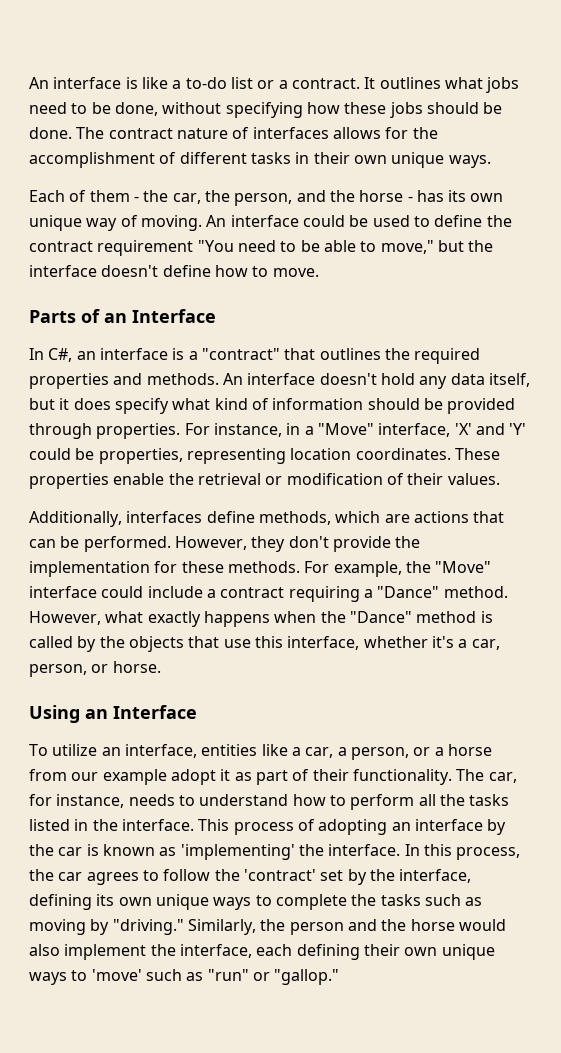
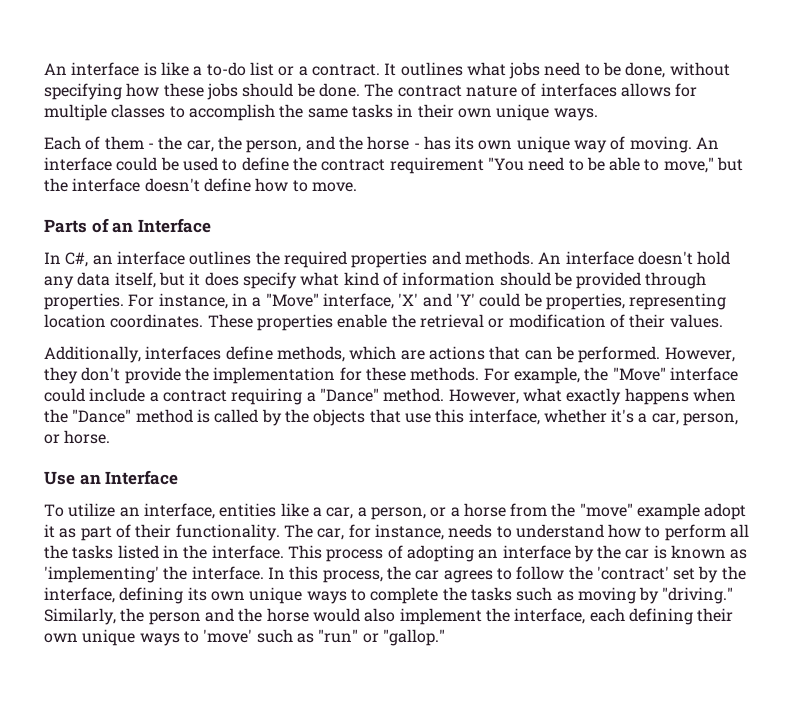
[412,127,438,139] [29,152,247,168] the accomplishment of different -> [44,104,348,121] multiple classes to accomplish the same
[172,348,316,360] is a "contract" that -> (185, 258) none
[29,705,80,723] Using -> [44,471,75,485] Use
[71,772,99,781] our -> [551,503,633,517] the "move"

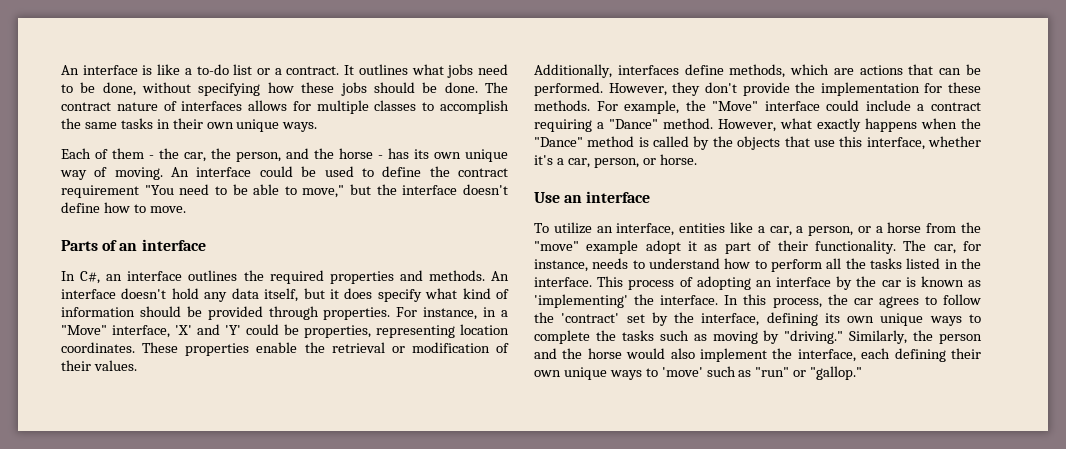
[137,218,211,233] Interface -> [141,239,206,251] interface
[105,470,179,485] Interface -> [586,191,651,203] interface

